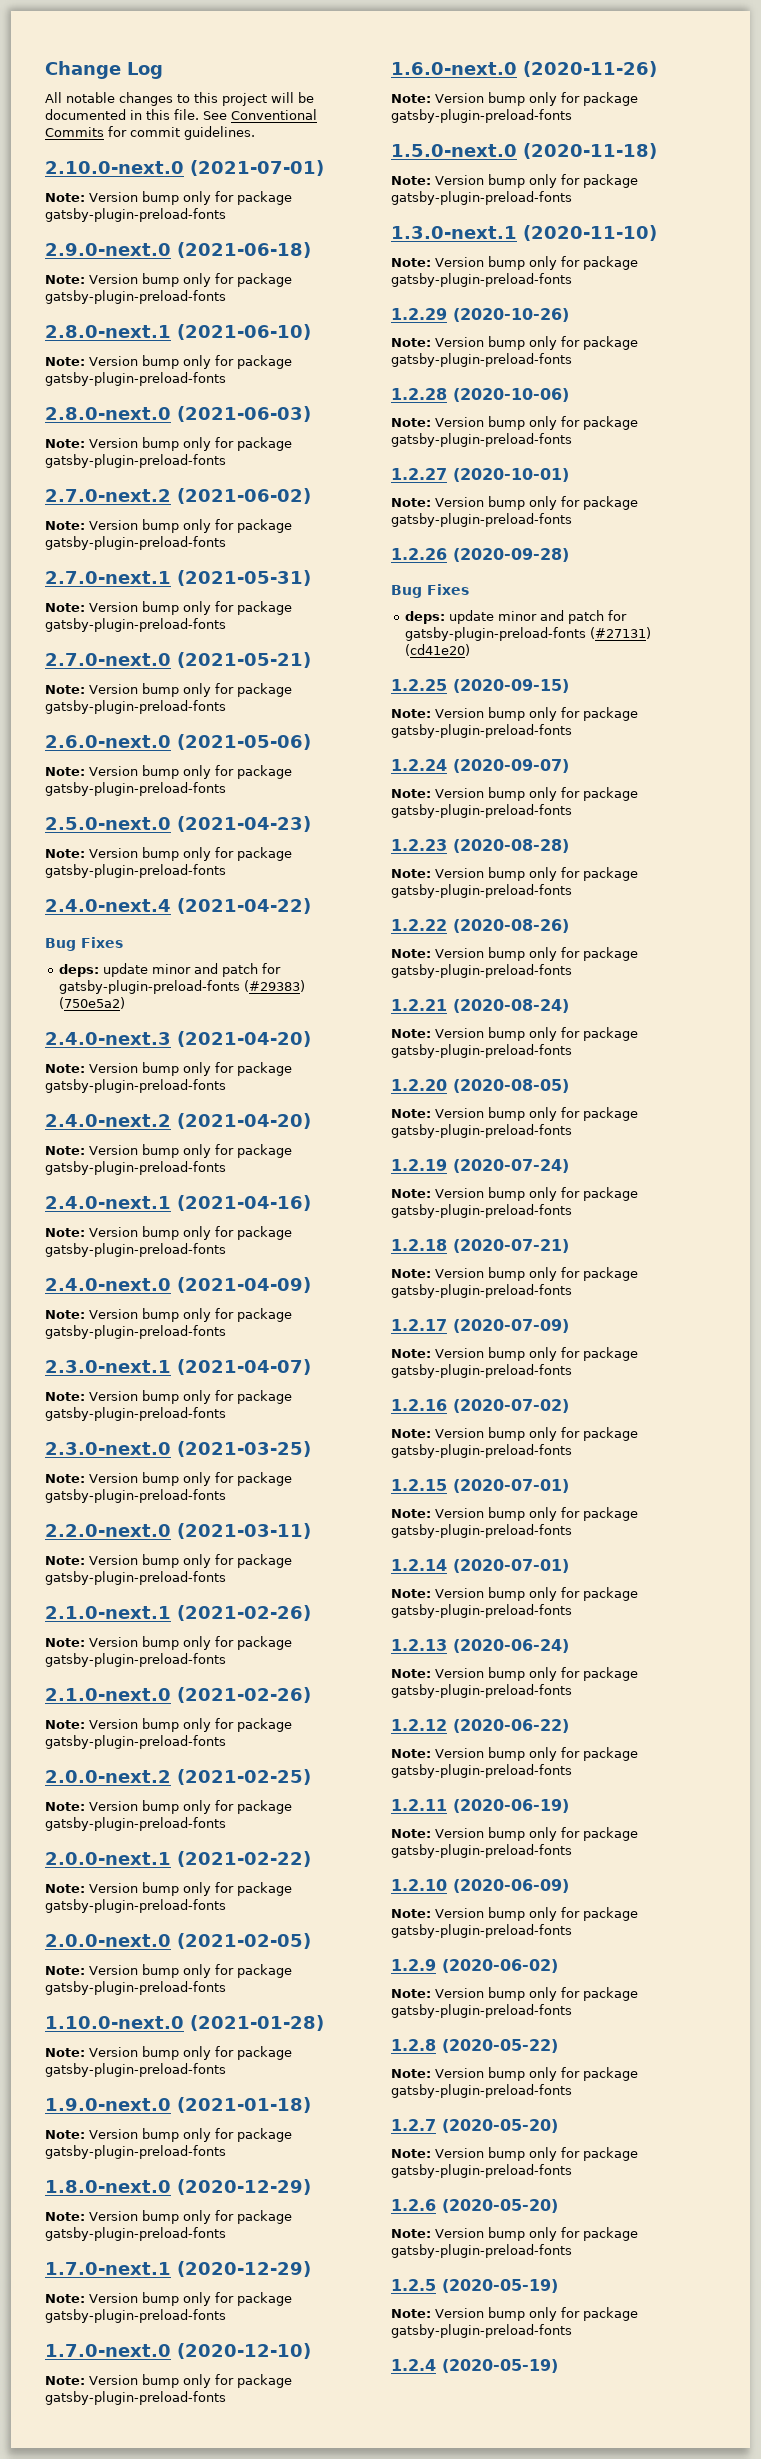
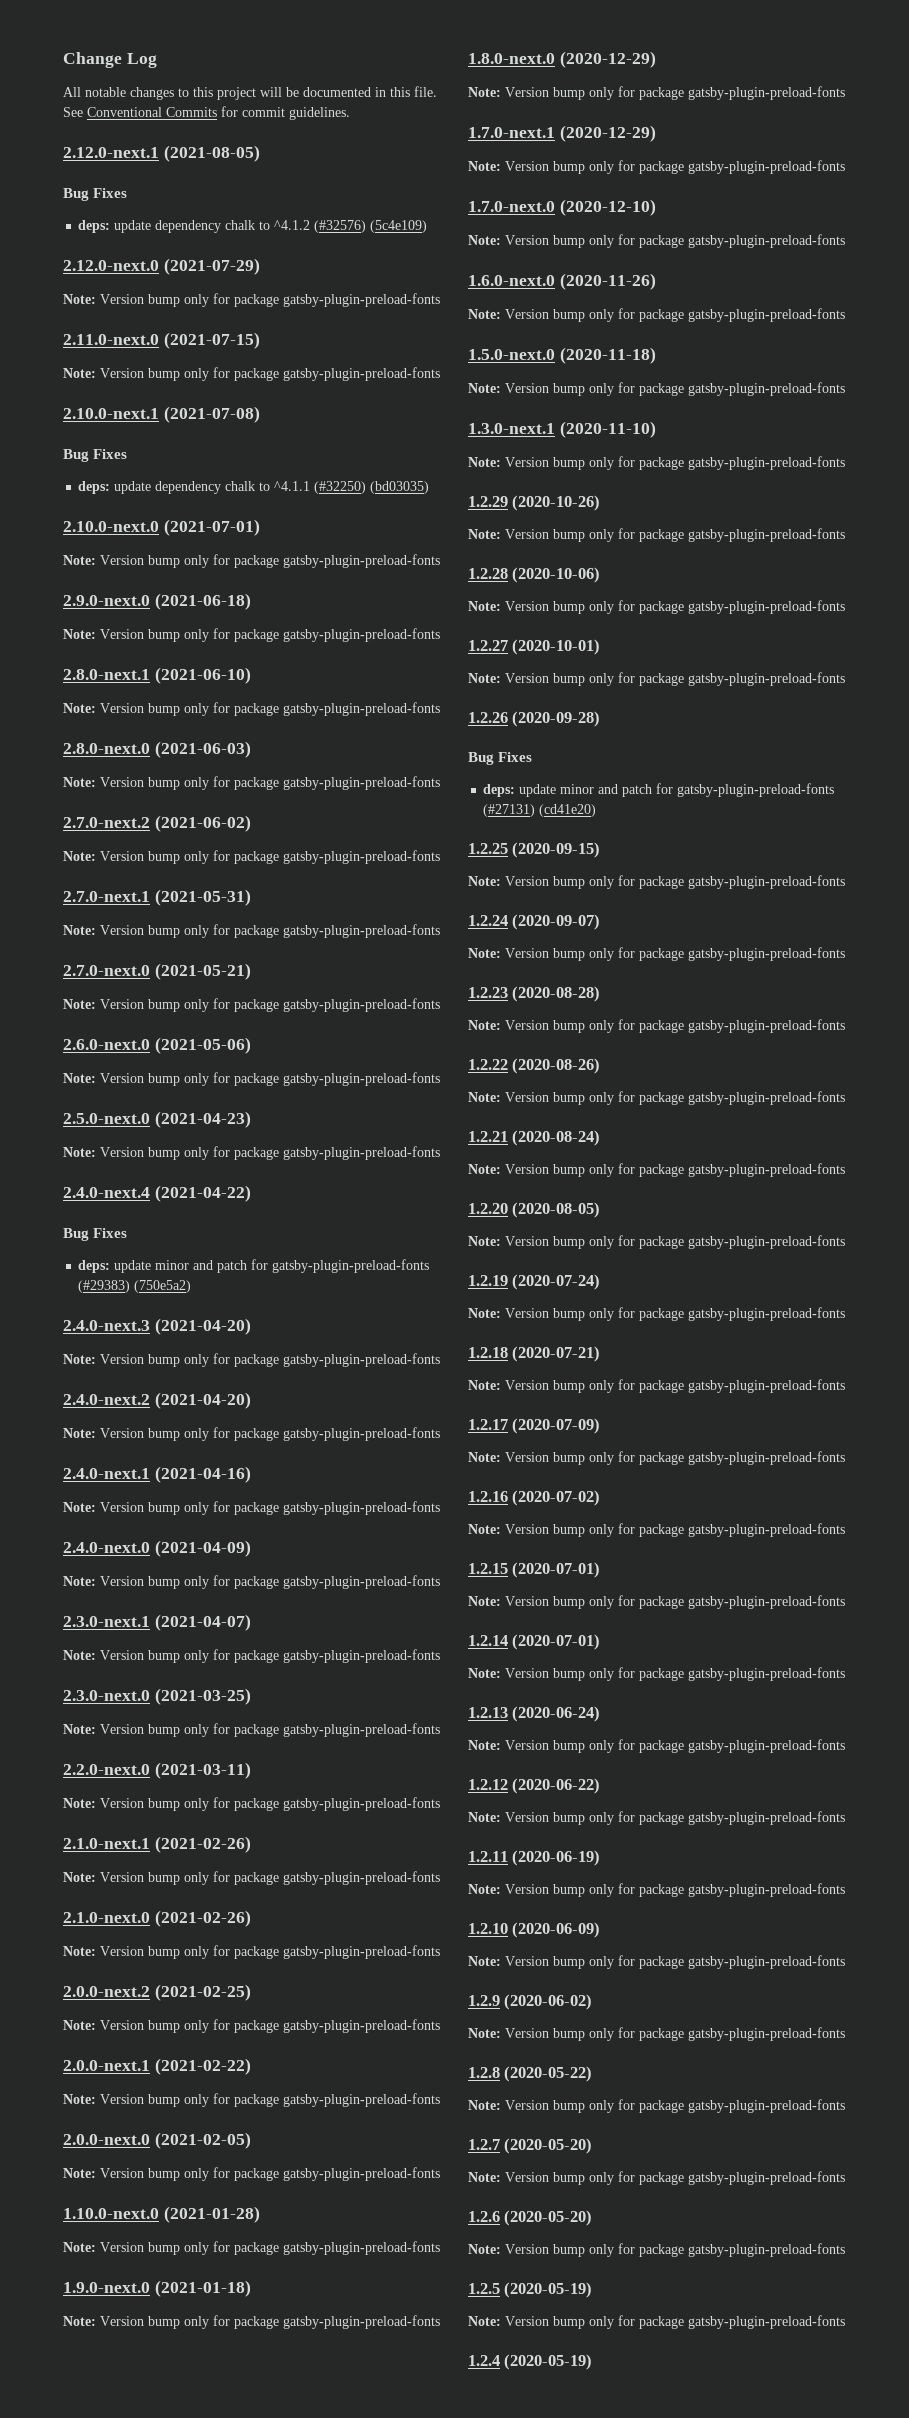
(255, 133) none -> [63,145,260,162] [63,188,128,201] [78,220,428,233] [63,258,260,275] [63,293,440,307] [63,332,260,349] [63,367,440,381] [63,406,260,423] [63,449,128,462] [78,481,430,494] // 2.12.0-next.1 (2021-08-05) // Bug Fixes // deps: update dependency chalk to ^4.1.2 (#32576) (5c4e109) // 2.12.0-next.0 (2021-07-29) // Note: Version bump only for package gatsby-plugin-preload-fonts // 2.11.0-next.0 (2021-07-15) // Note: Version bump only for package gatsby-plugin-preload-fonts // 2.10.0-next.1 (2021-07-08) // Bug Fixes // deps: update dependency chalk to ^4.1.1 (#32250) (bd03035)

